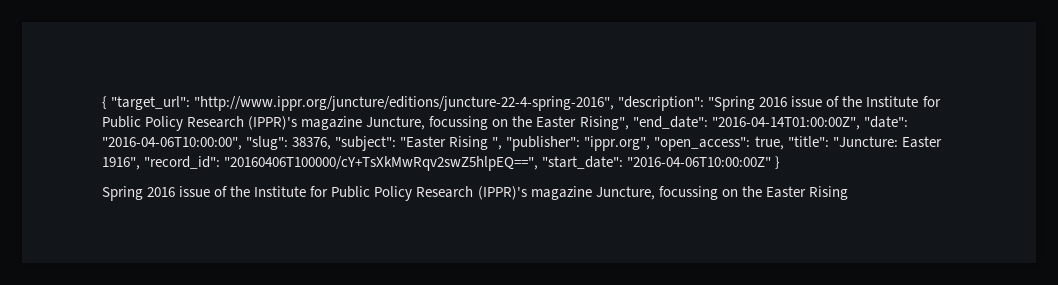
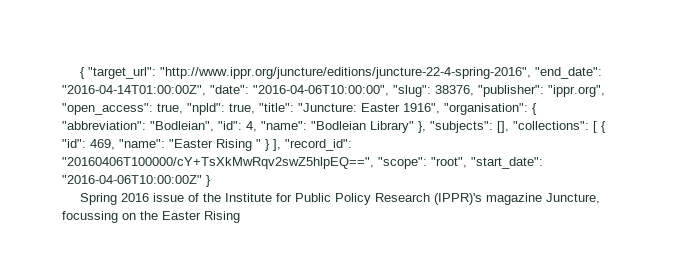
[618,96,941,111] [102,116,629,131] "description": "Spring 2016 issue of the Institute for Public Policy Research (IPPR)'s magazine Juncture, focussing on the Easter Rising", -> (532, 73) none
[335,136,503,151] "subject": "Easter Rising ", -> (474, 90) none
(784, 143) none -> [187,103,255,115] "npld": true,
[144,156,539,171] "record_id": "20160406T100000/cY+TsXkMwRqv2swZ5hlpEQ==", -> [444,103,537,115] [62,121,606,133] [62,139,352,151] [62,157,467,169] "organisation": { "abbreviation": "Bodleian", "id": 4, "name": "Bodleian Library" }, "subjects": [], "collections": [ { "id": 469, "name": "Easter Rising " } ], "record_id": "20160406T100000/cY+TsXkMwRqv2swZ5hlpEQ==", "scope": "root",

